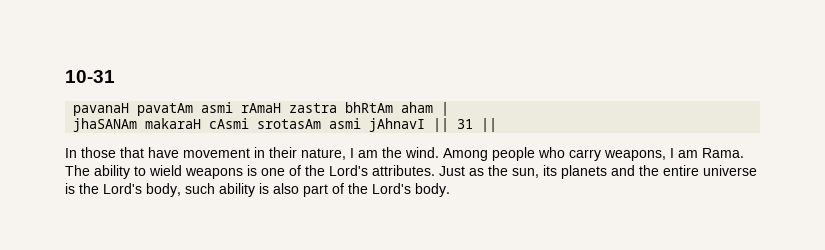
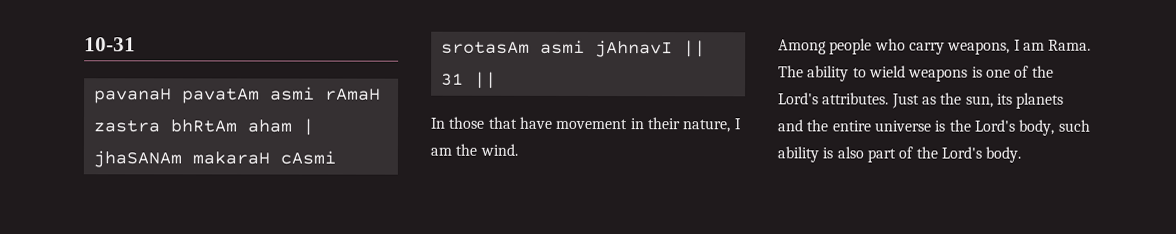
(439, 152) none -> (518, 149) //

